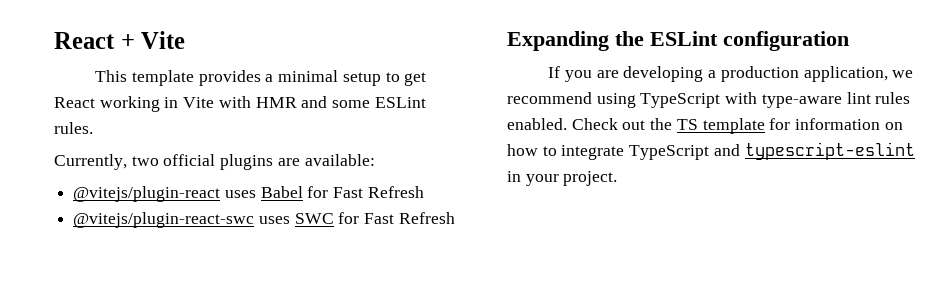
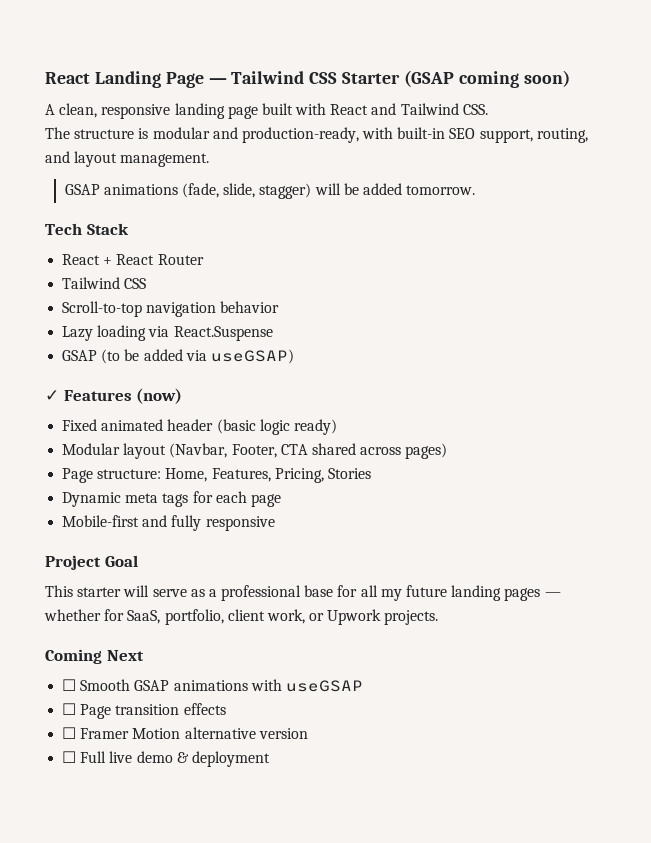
[54,31,186,49] [95,70,427,86] [54,96,426,112] [54,122,93,134] [54,154,375,170] [73,186,424,202] [73,212,455,228] [507,31,849,51] [548,66,914,82] [507,92,911,108] [507,118,903,134] [507,142,915,160] [507,171,618,186] React + Vite // This template provides a minimal setup to get React working in Vite with HMR and some ESLint rules. // Currently, two official plugins are available: // @vitejs/plugin-react uses Babel for Fast Refresh // @vitejs/plugin-react-swc uses SWC for Fast Refresh // Expanding the ESLint configuration // If you are developing a production application, we recommend using TypeScript with type-aware lint rules enabled. Check out the TS template for information on how to integrate TypeScript and typescript-eslint in your project. -> [45,70,570,88] [45,103,488,119] [45,127,588,143] [45,151,210,167] [64,183,476,199] [45,223,129,235] [62,254,204,265] [62,277,147,289] [62,301,280,317] [62,325,273,341] [62,349,294,364] [45,388,183,404] [62,419,337,435] [62,443,448,459] [62,468,371,483] [62,491,281,507] [62,515,275,531] [45,555,138,570] [45,585,561,601] [44,609,439,625] [45,649,144,664] [62,679,363,692] [62,703,226,719] [62,727,308,739] [62,751,270,767] React Landing Page — Tailwind CSS Starter (GSAP coming soon) // A clean, responsive landing page built with React and Tailwind CSS. // The structure is modular and production-ready, with built-in SEO support, routing, and layout management. // GSAP animations (fade, slide, stagger) will be added tomorrow. // Tech Stack // React + React Router // Tailwind CSS // Scroll-to-top navigation behavior // Lazy loading via React.Suspense // GSAP (to be added via useGSAP) // ✓ Features (now) // Fixed animated header (basic logic ready) // Modular layout (Navbar, Footer, CTA shared across pages) // Page structure: Home, Features, Pricing, Stories // Dynamic meta tags for each page // Mobile-first and fully responsive // Project Goal // This starter will serve as a professional base for all my future landing pages — whether for SaaS, portfolio, client work, or Upwork projects. // Coming Next // ☐ Smooth GSAP animations with useGSAP // ☐ Page transition effects // ☐ Framer Motion alternative version // ☐ Full live demo & deployment

